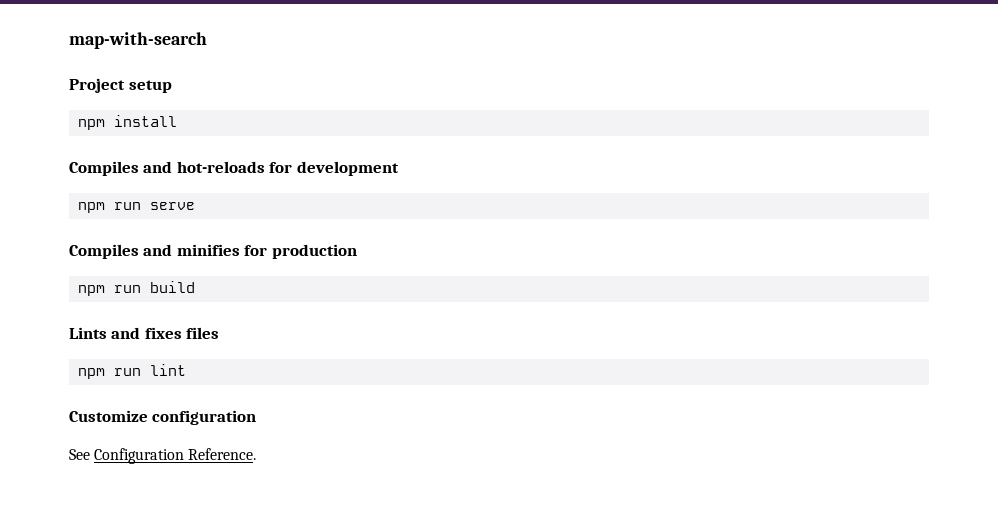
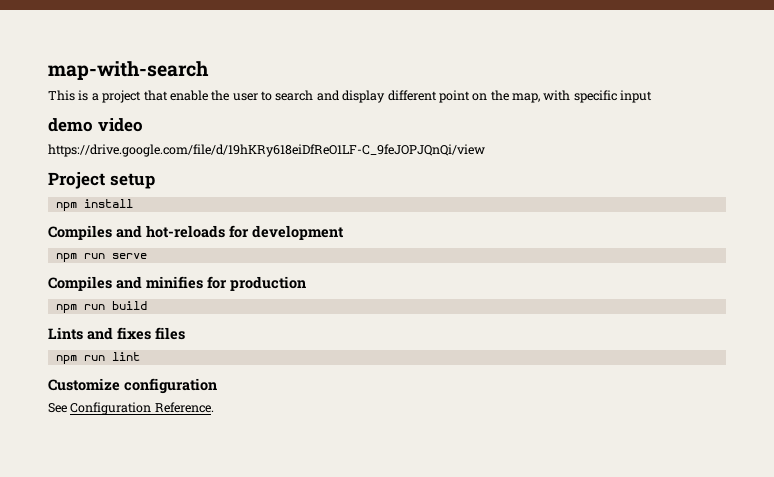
(207, 40) none -> [48,90,653,103] [48,118,143,132] [48,144,485,157] // This is a project that enable the user to search and display different point on the map, with specific input // demo video // https://drive.google.com/file/d/19hKRy618eiDfReO1LF-C_9feJOPJQnQi/view

